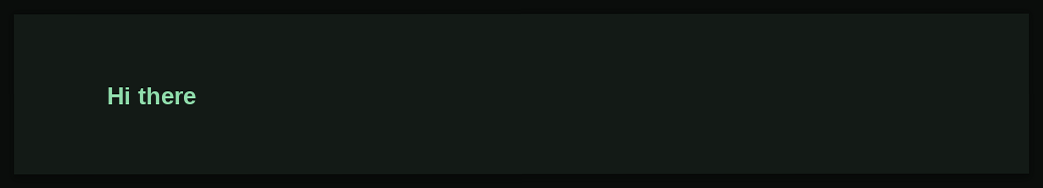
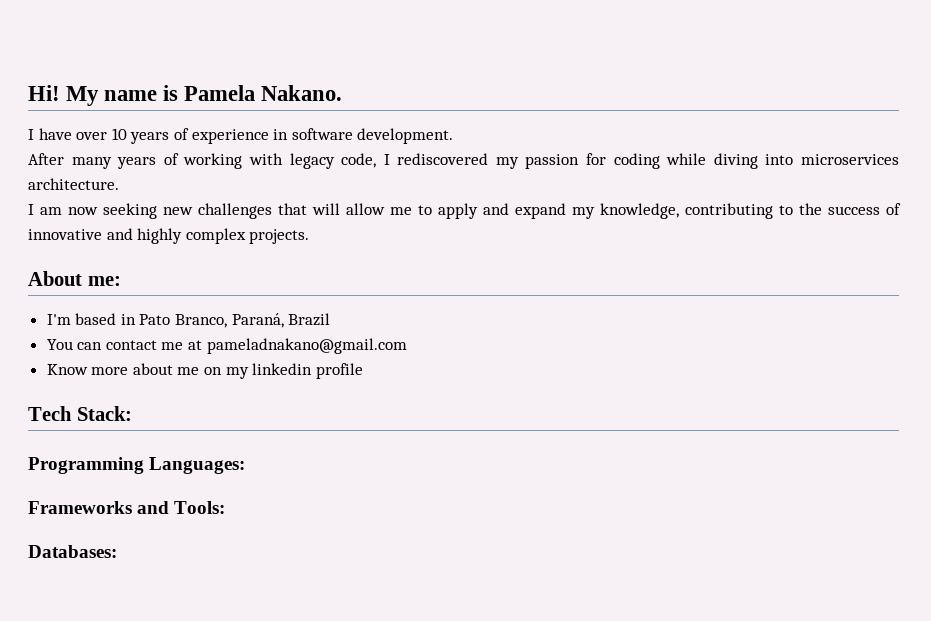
[106,87,197,105] Hi there -> [28,85,343,106] [28,128,454,144] [28,153,899,169] [28,178,119,190] [28,203,901,219] [28,228,310,244] [28,271,121,286] [46,313,331,328] [46,338,407,354] [46,363,363,379] [28,406,132,421] [28,457,246,474] [28,501,226,514] [28,545,117,558] Hi! My name is Pamela Nakano. // I have over 10 years of experience in software development. // After many years of working with legacy code, I rediscovered my passion for coding while diving into microservices architecture. // I am now seeking new challenges that will allow me to apply and expand my knowledge, contributing to the success of innovative and highly complex projects. // About me: // I'm based in Pato Branco, Paraná, Brazil // You can contact me at pameladnakano@gmail.com // Know more about me on my linkedin profile // Tech Stack: // Programming Languages: // Frameworks and Tools: // Databases:

